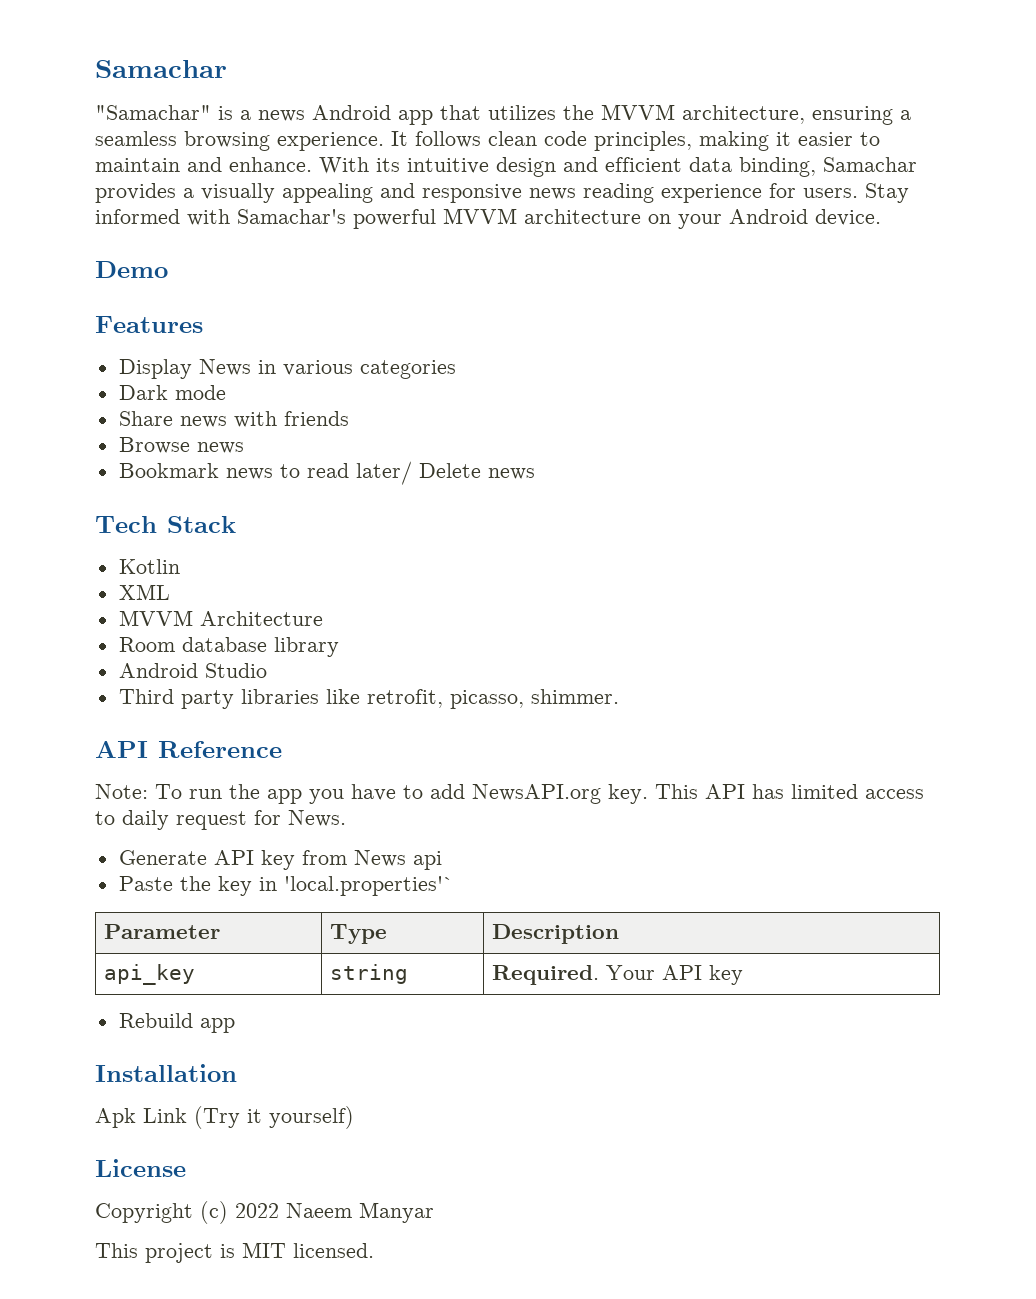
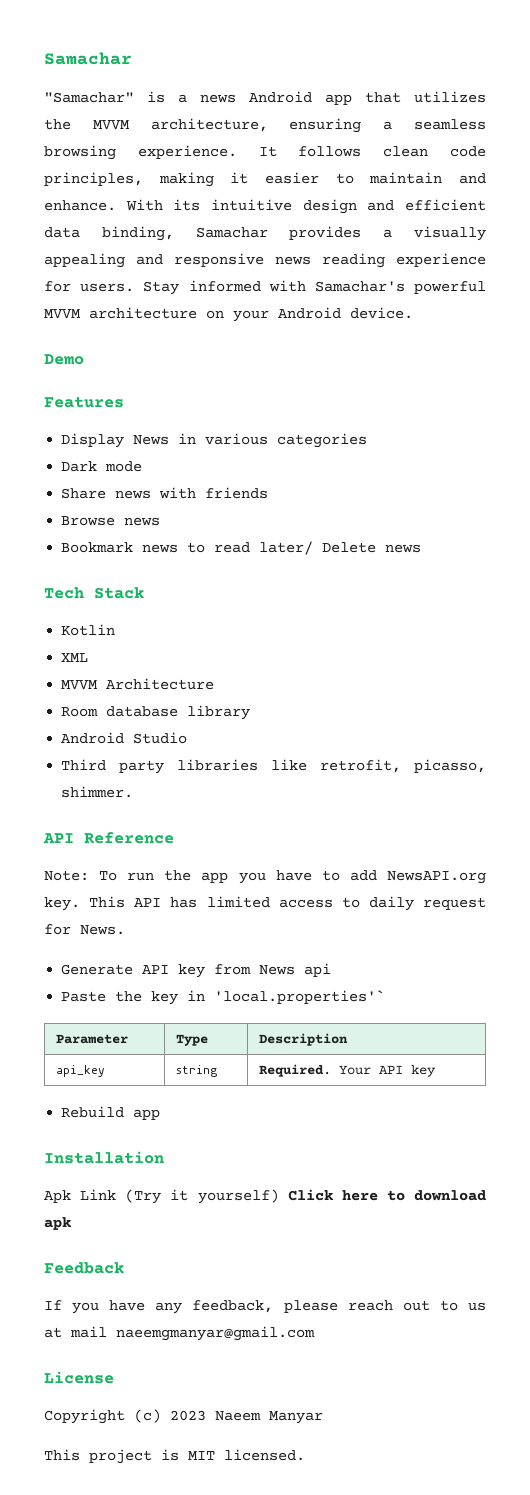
(354, 1117) none -> [287,1189,486,1201] [44,1217,71,1230] [44,1262,124,1274] [44,1300,486,1314] [44,1326,315,1341] Click here to download apk // Feedback // If you have any feedback, please reach out to us at mail naeemgmanyar@gmail.com
[235,1203,279,1218] 2022 -> [170,1410,206,1421] 2023

